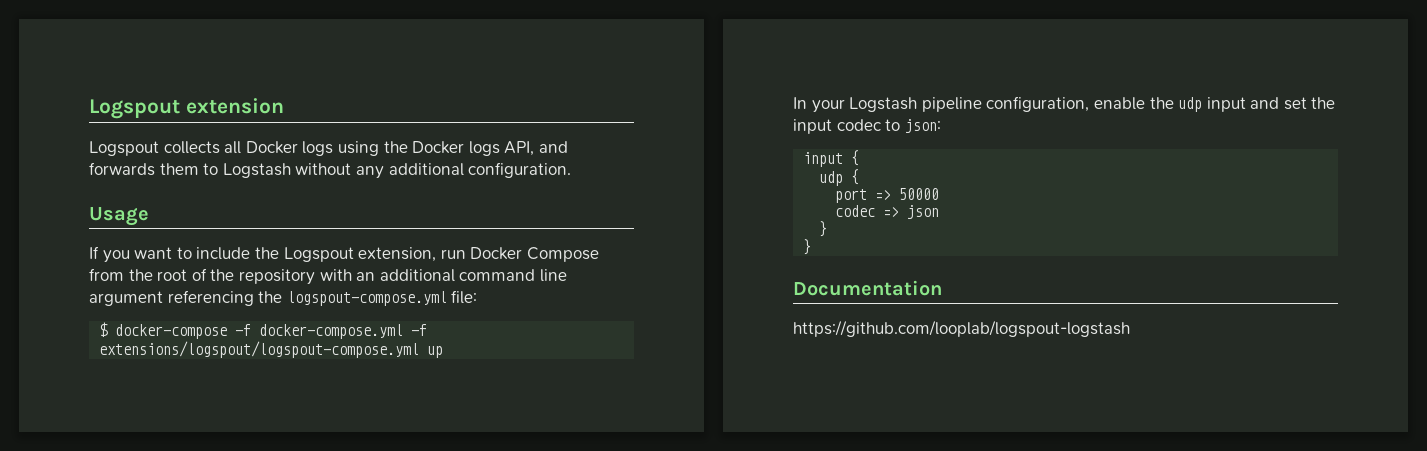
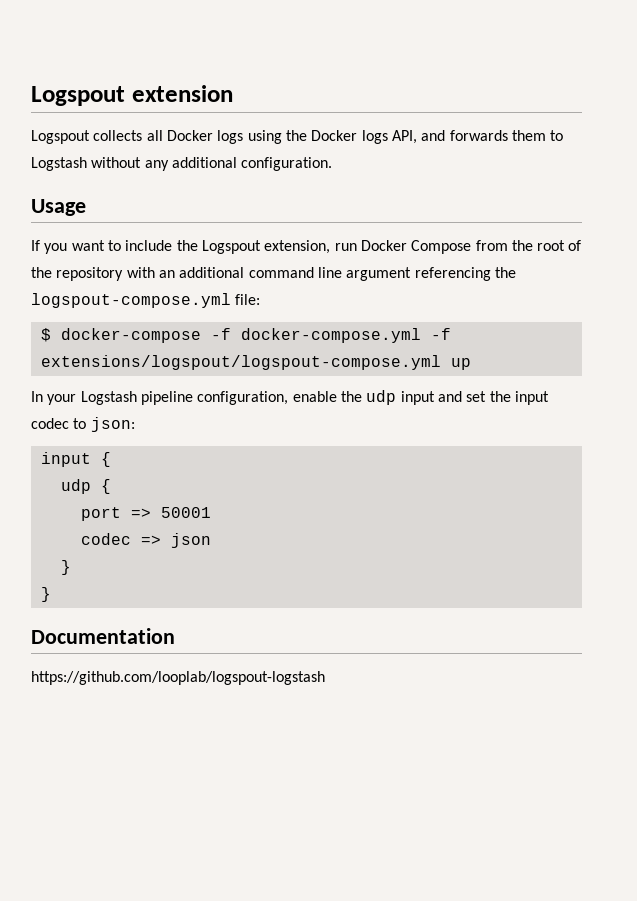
[899,188,940,200] 50000 -> [160,507,211,518] 50001

